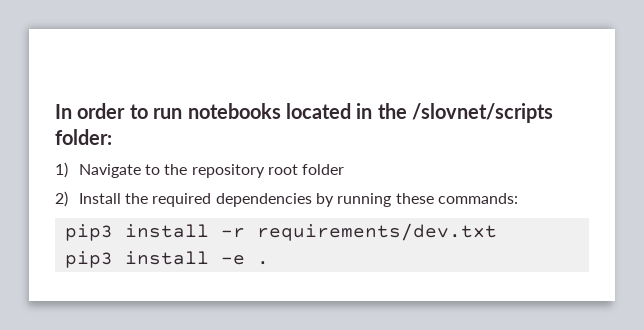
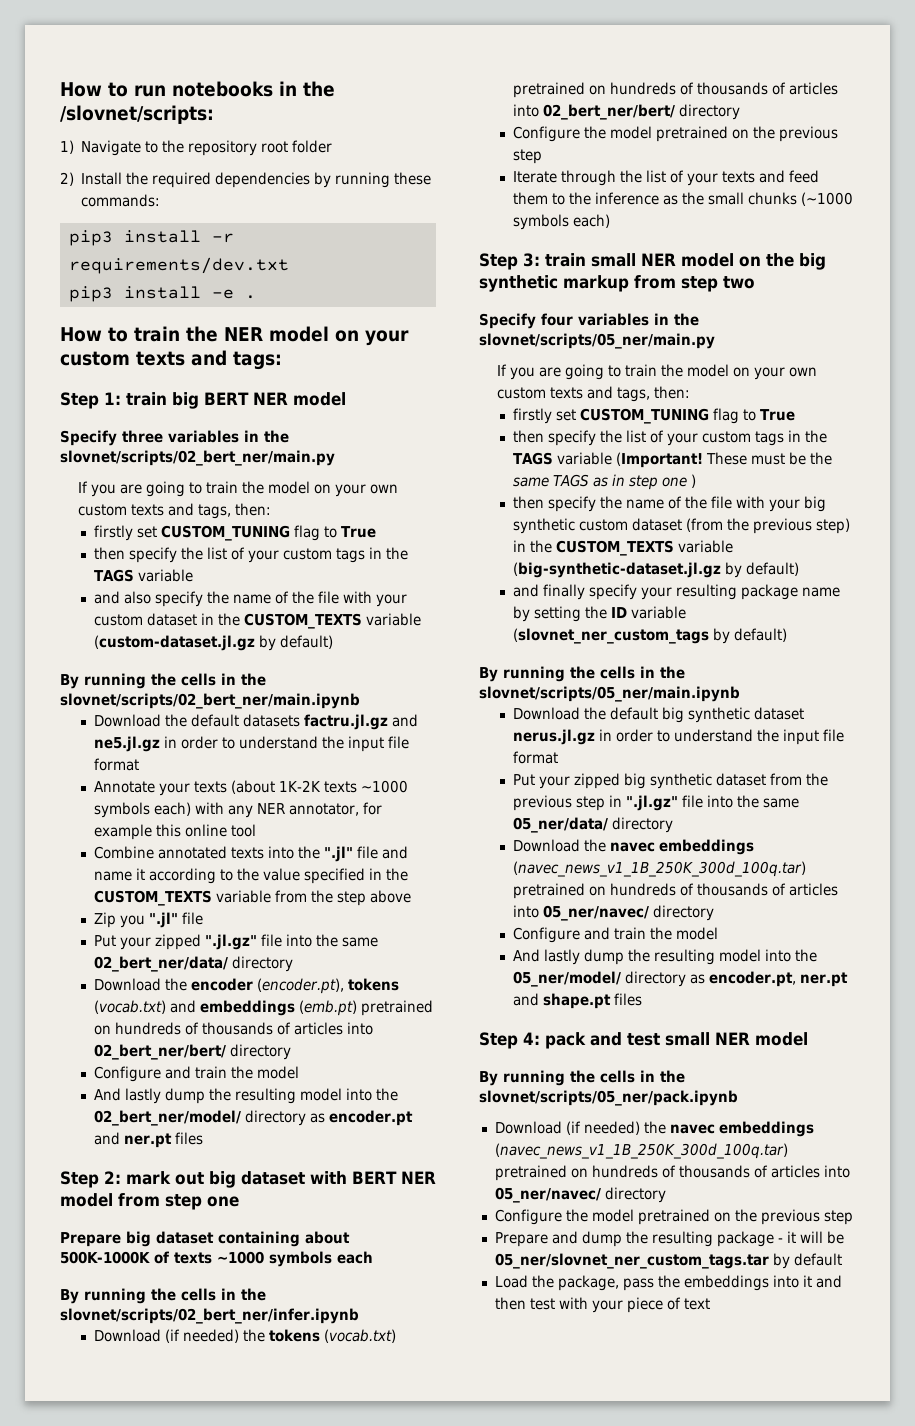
[55,103,126,119] In order -> [60,82,102,97] How
[286,103,554,123] [55,129,112,145] located in the /slovnet/scripts folder: -> [279,81,335,97] [60,105,214,124] in the /slovnet/scripts:
(269, 263) none -> [60,326,409,346] [60,350,282,370] [60,392,346,409] [60,430,289,446] [60,450,335,466] [77,481,398,497] [77,503,271,519] [93,525,376,541] [93,547,408,563] [93,569,193,582] [93,591,407,607] [93,613,421,629] [93,635,333,651] [60,673,266,689] [60,693,360,709] [93,714,418,730] [93,736,409,752] [93,758,139,771] [93,780,408,796] [93,802,382,818] [93,824,256,840] [93,846,408,862] [93,868,408,884] [93,890,411,906] [93,912,203,928] [93,934,378,950] [93,956,293,972] [93,978,399,994] [93,1000,433,1016] [93,1022,373,1035] [93,1044,291,1060] [93,1066,299,1082] [93,1088,398,1104] [93,1110,413,1126] [93,1132,203,1148] [60,1171,436,1188] [60,1193,239,1210] [60,1231,350,1247] [60,1251,373,1267] [60,1288,266,1304] [60,1308,359,1324] [93,1329,396,1343] [512,82,838,98] [512,104,740,120] [512,126,838,142] [512,149,542,164] [512,170,819,186] [512,192,853,206] [512,214,610,230] [479,253,826,270] [479,275,755,292] [479,313,699,329] [479,333,715,349] [496,364,817,380] [496,386,690,402] [512,408,795,424] [512,430,827,446] [512,452,832,468] [512,474,696,490] [512,496,826,512] [512,518,850,534] [512,540,733,556] [512,562,799,578] [512,584,840,600] [512,606,686,622] [512,628,787,644] [479,666,685,682] [479,686,740,702] [512,707,804,723] [512,729,844,745] [512,751,558,764] [512,773,828,789] [512,795,799,811] [512,817,673,833] [512,839,754,855] [512,861,806,877] [512,883,838,899] [512,905,714,921] [512,927,718,943] [512,949,817,965] [512,971,848,987] [512,993,642,1009] [479,1032,808,1049] [479,1070,685,1086] [479,1090,738,1106] [494,1121,814,1137] [494,1143,788,1159] [494,1165,850,1181] [494,1187,666,1203] [494,1209,853,1225] [494,1231,844,1247] [494,1253,842,1269] [494,1275,842,1291] [494,1297,710,1313] // How to train the NER model on your custom texts and tags: // Step 1: train big BERT NER model // Specify three variables in the slovnet/scripts/02_bert_ner/main.py // If you are going to train the model on your own custom texts and tags, then: // firstly set CUSTOM_TUNING flag to True // then specify the list of your custom tags in the TAGS variable // and also specify the name of the file with your custom dataset in the CUSTOM_TEXTS variable (custom-dataset.jl.gz by default) // By running the cells in the slovnet/scripts/02_bert_ner/main.ipynb // Download the default datasets factru.jl.gz and ne5.jl.gz in order to understand the input file format // Annotate your texts (about 1K-2K texts ~1000 symbols each) with any NER annotator, for example this online tool // Combine annotated texts into the ".jl" file and name it according to the value specified in the CUSTOM_TEXTS variable from the step above // Zip you ".jl" file // Put your zipped ".jl.gz" file into the same 02_bert_ner/data/ directory // Download the encoder (encoder.pt), tokens (vocab.txt) and embeddings (emb.pt) pretrained on hundreds of thousands of articles into 02_bert_ner/bert/ directory // Configure and train the model // And lastly dump the resulting model into the 02_bert_ner/model/ directory as encoder.pt and ner.pt files // Step 2: mark out big dataset with BERT NER model from step one // Prepare big dataset containing about 500K-1000K of texts ~1000 symbols each // By running the cells in the slovnet/scripts/02_bert_ner/infer.ipynb // Download (if needed) the tokens (vocab.txt) pretrained on hundreds of thousands of articles into 02_bert_ner/bert/ directory // Configure the model pretrained on the previous step // Iterate through the list of your texts and feed them to the inference as the small chunks (~1000 symbols each) // Step 3: train small NER model on the big synthetic markup from step two // Specify four variables in the slovnet/scripts/05_ner/main.py // If you are going to train the model on your own custom texts and tags, then: // firstly set CUSTOM_TUNING flag to True // then specify the list of your custom tags in the TAGS variable (Important! These must be the same TAGS as in step one ) // then specify the name of the file with your big synthetic custom dataset (from the previous step) in the CUSTOM_TEXTS variable (big-synthetic-dataset.jl.gz by default) // and finally specify your resulting package name by setting the ID variable (slovnet_ner_custom_tags by default) // By running the cells in the slovnet/scripts/05_ner/main.ipynb // Download the default big synthetic dataset nerus.jl.gz in order to understand the input file format // Put your zipped big synthetic dataset from the previous step in ".jl.gz" file into the same 05_ner/data/ directory // Download the navec embeddings (navec_news_v1_1B_250K_300d_100q.tar) pretrained on hundreds of thousands of articles into 05_ner/navec/ directory // Configure and train the model // And lastly dump the resulting model into the 05_ner/model/ directory as encoder.pt, ner.pt and shape.pt files // Step 4: pack and test small NER model // By running the cells in the slovnet/scripts/05_ner/pack.ipynb // Download (if needed) the navec embeddings (navec_news_v1_1B_250K_300d_100q.tar) pretrained on hundreds of thousands of articles into 05_ner/navec/ directory // Configure the model pretrained on the previous step // Prepare and dump the resulting package - it will be 05_ner/slovnet_ner_custom_tags.tar by default // Load the package, pass the embeddings into it and then test with your piece of text

